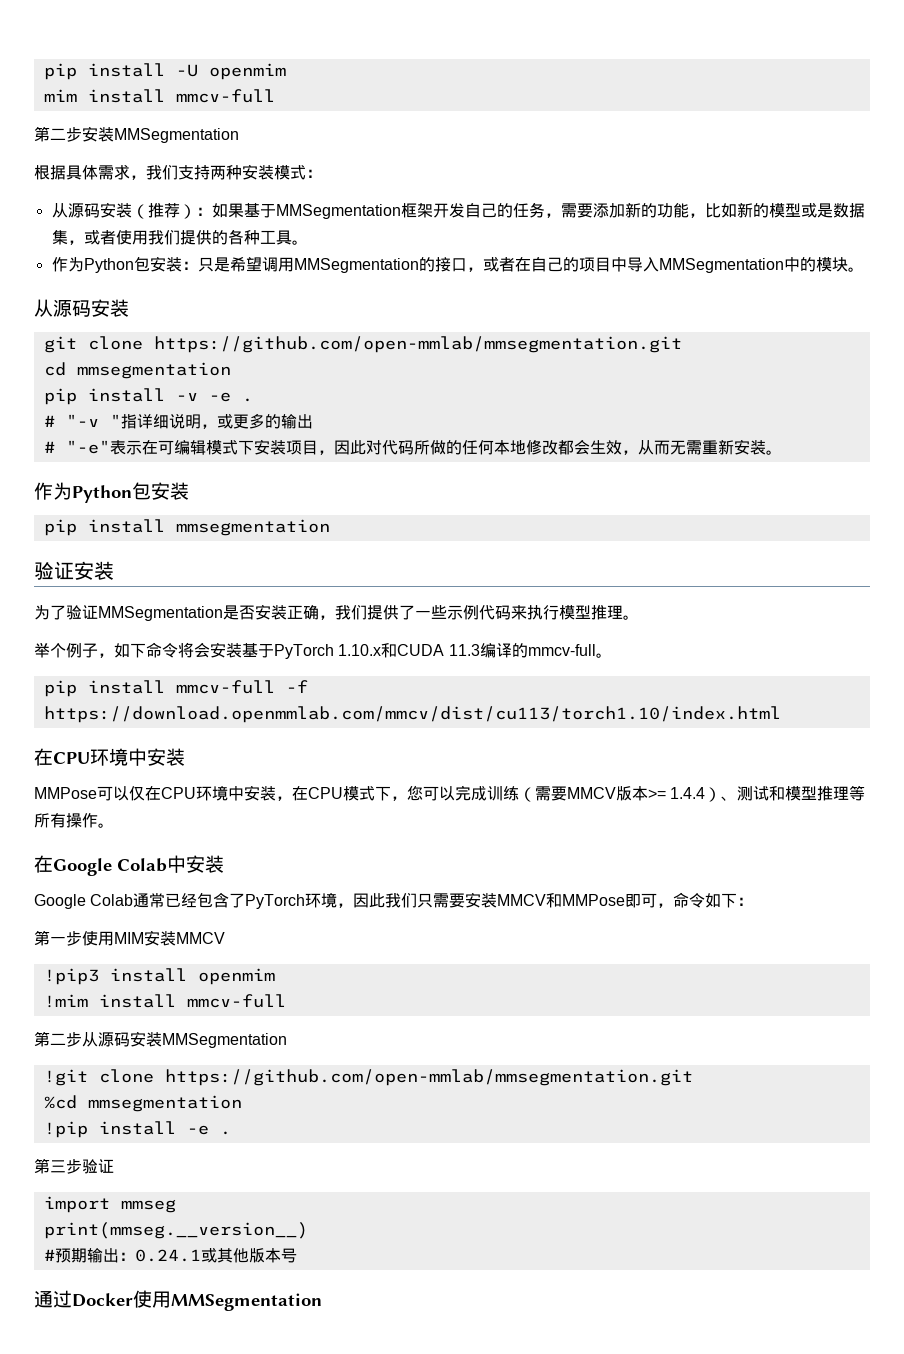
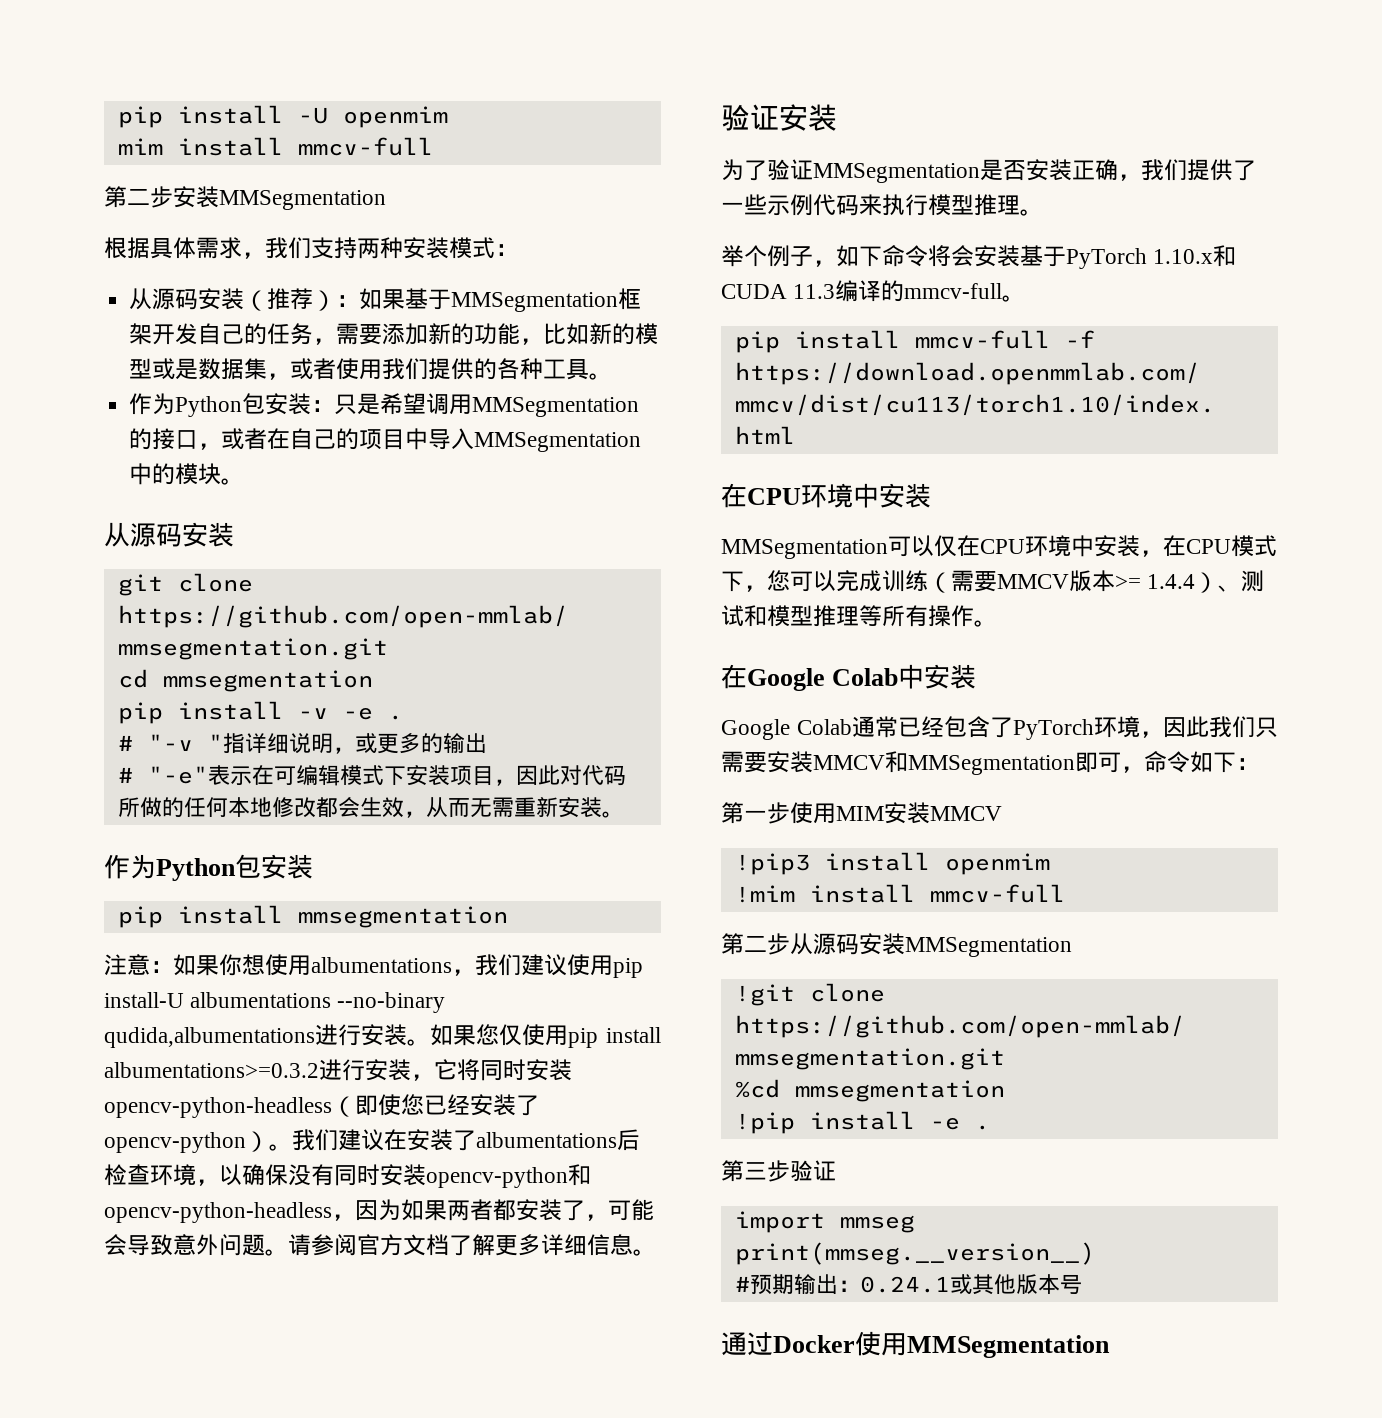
(330, 527) none -> [104,954,643,978] [104,992,446,1013] [104,1024,661,1048] [104,1059,572,1081] [104,1094,539,1118] [104,1129,640,1153] [104,1164,591,1188] [104,1199,654,1223] [104,1234,656,1256] // 注意：如果你想使用albumentations，我们建议使用pip install-U albumentations --no-binary qudida,albumentations进行安装。如果您仅使用pip install albumentations>=0.3.2进行安装，它将同时安装opencv-python-headless（即使您已经安装了opencv-python）。我们建议在安装了albumentations后检查环境，以确保没有同时安装opencv-python和opencv-python-headless，因为如果两者都安装了，可能会导致意外问题。请参阅官方文档了解更多详细信息。
[34,787,97,799] MMPose -> [721,539,888,559] MMSegmentation
[562,894,626,906] MMPose -> [908,755,1075,775] MMSegmentation

